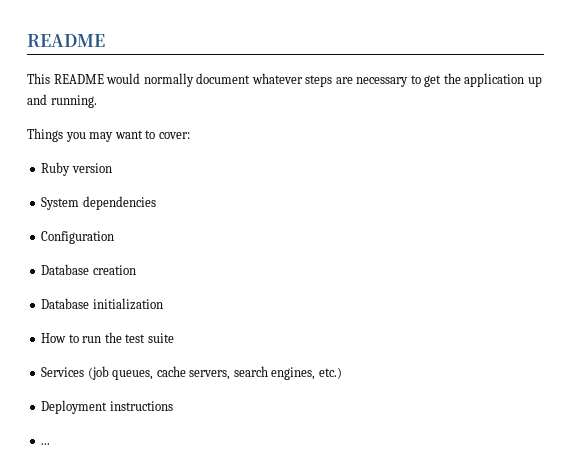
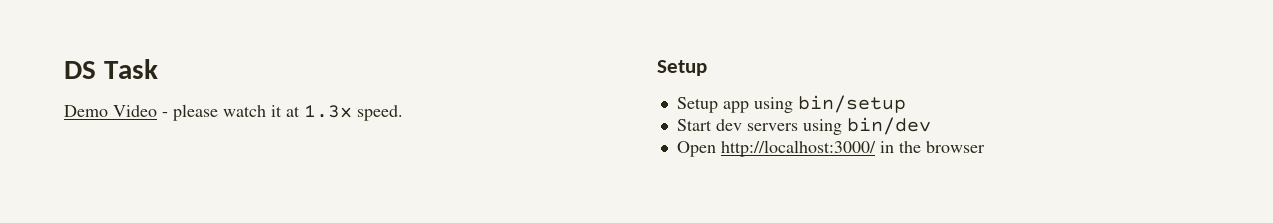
[27,34,105,47] [27,73,542,87] [27,94,97,108] [27,128,190,142] [41,162,112,176] [41,196,156,210] [41,231,115,244] [41,264,136,275] [41,298,163,310] [41,332,174,343] [41,366,342,380] [41,400,173,414] [41,443,51,445] README // This README would normally document whatever steps are necessary to get the application up and running. // Things you may want to cover: // Ruby version // System dependencies // Configuration // Database creation // Database initialization // How to run the test suite // Services (job queues, cache servers, search engines, etc.) // Deployment instructions // ... -> [64,59,158,79] [64,104,403,121] [657,60,707,76] [676,95,906,113] [676,117,931,135] [676,140,985,157] DS Task // Demo Video - please watch it at 1.3x speed. // Setup // Setup app using bin/setup // Start dev servers using bin/dev // Open http://localhost:3000/ in the browser

